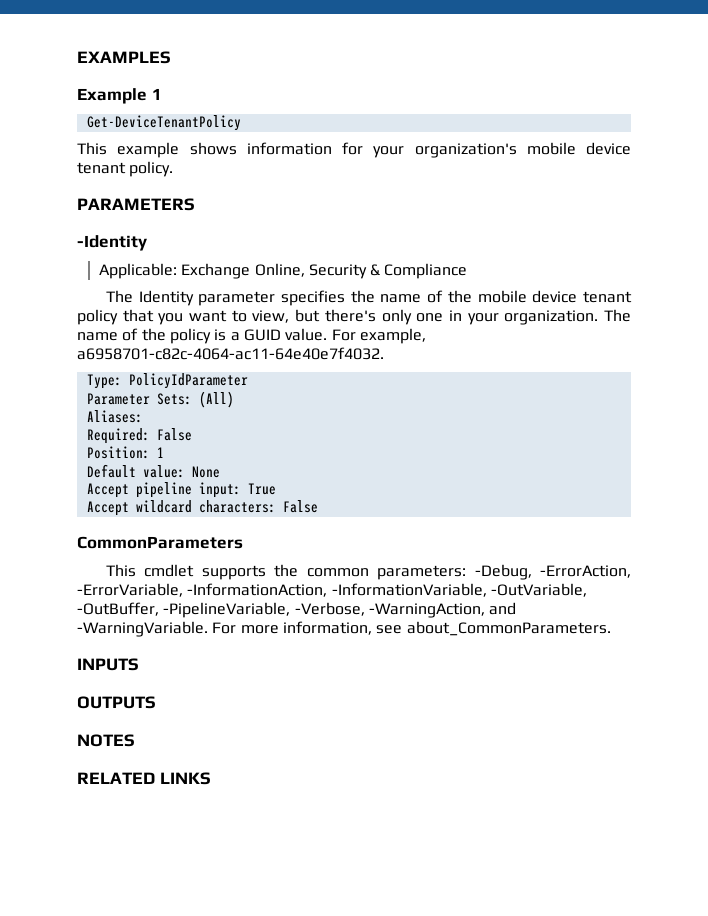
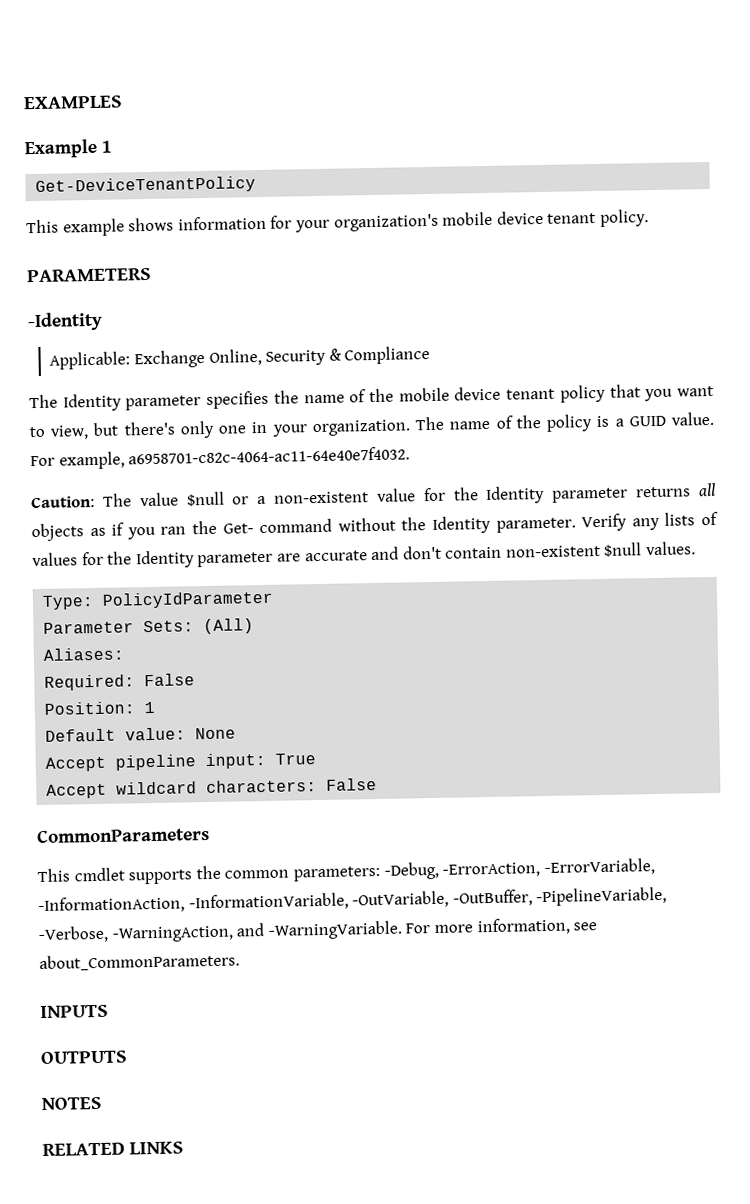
(384, 353) none -> [31,482,716,509] [31,511,719,542] [32,541,697,569] // Caution: The value $null or a non-existent value for the Identity parameter returns all objects as if you ran the Get- command without the Identity parameter. Verify any lists of values for the Identity parameter are accurate and don't contain non-existent $null values.

